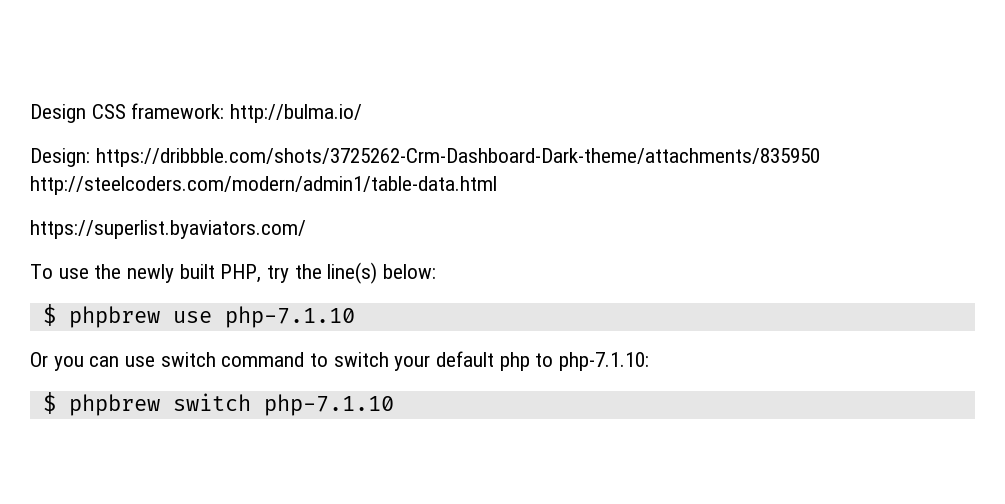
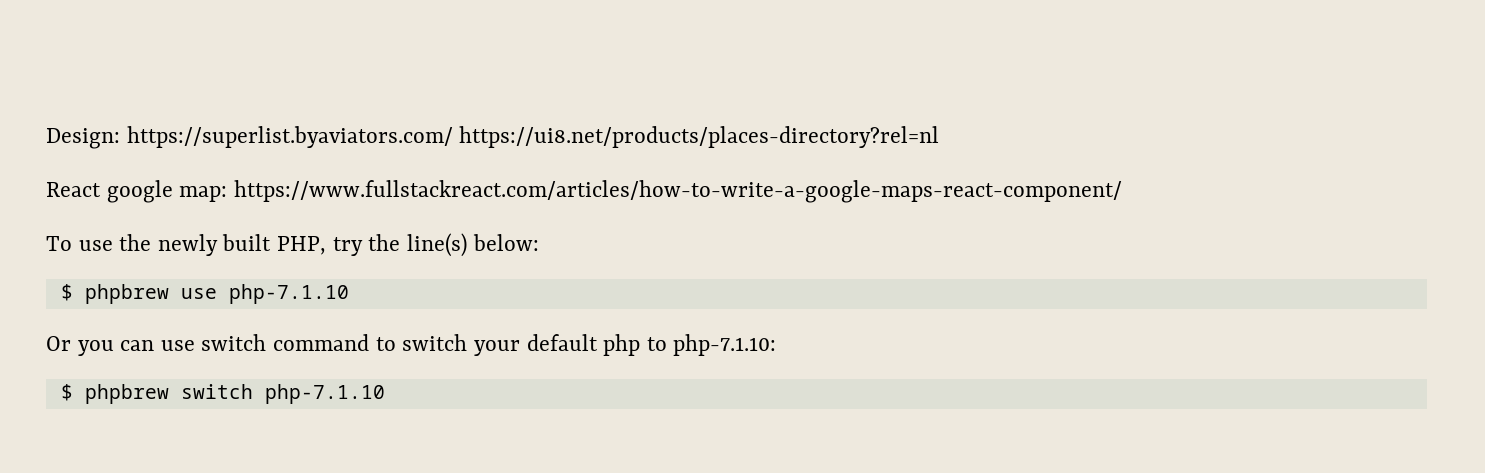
[30,103,363,123] [30,148,820,167] [30,176,497,195] [30,220,306,239] Design CSS framework: http://bulma.io/ // Design: https://dribbble.com/shots/3725262-Crm-Dashboard-Dark-theme/attachments/835950 http://steelcoders.com/modern/admin1/table-data.html // https://superlist.byaviators.com/ -> [46,126,940,149] [46,180,1122,203] Design: https://superlist.byaviators.com/ https://ui8.net/products/places-directory?rel=nl // React google map: https://www.fullstackreact.com/articles/how-to-write-a-google-maps-react-component/

